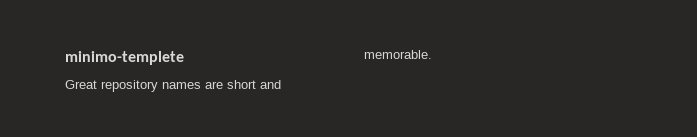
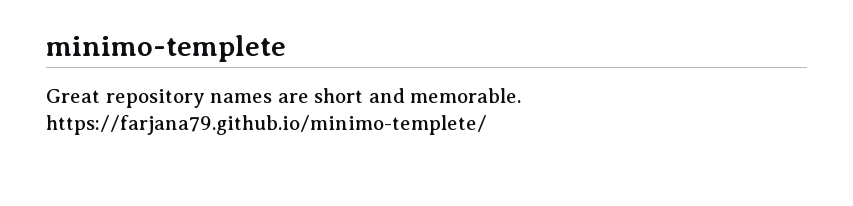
(432, 54) none -> [46,115,487,135] https://farjana79.github.io/minimo-templete/

